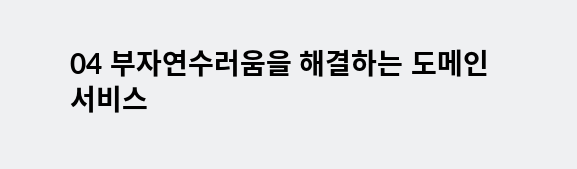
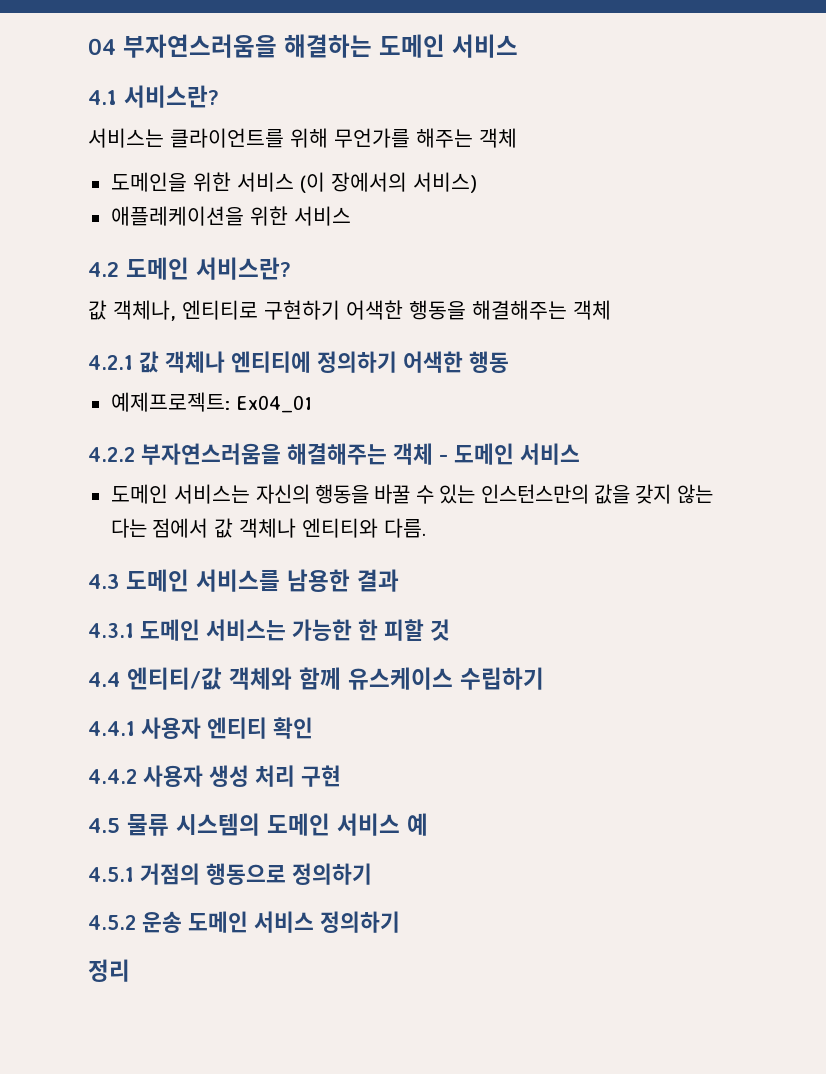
[109,49,292,77] 부자연수러움을 -> [123,34,277,58] 부자연스러움을
(148, 99) none -> [88,85,219,108] [88,128,517,148] [110,172,477,193] [110,206,351,226] [88,257,291,280] [88,300,611,321] [88,351,509,373] [110,392,312,413] [88,443,580,465] [110,484,713,504] [110,518,426,538] [88,569,399,592] [88,619,450,641] [88,667,544,690] [88,717,313,739] [88,765,341,787] [88,813,428,836] [88,863,372,885] [88,911,400,933] [88,959,130,982] // 4.1 서비스란? // 서비스는 클라이언트를 위해 무언가를 해주는 객체 // 도메인을 위한 서비스 (이 장에서의 서비스) // 애플레케이션을 위한 서비스 // 4.2 도메인 서비스란? // 값 객체나, 엔티티로 구현하기 어색한 행동을 해결해주는 객체 // 4.2.1 값 객체나 엔티티에 정의하기 어색한 행동 // 예제프로젝트: Ex04_01 // 4.2.2 부자연스러움을 해결해주는 객체 - 도메인 서비스 // 도메인 서비스는 자신의 행동을 바꿀 수 있는 인스턴스만의 값을 갖지 않는 다는 점에서 값 객체나 엔티티와 다름. // 4.3 도메인 서비스를 남용한 결과 // 4.3.1 도메인 서비스는 가능한 한 피할 것 // 4.4 엔티티/값 객체와 함께 유스케이스 수립하기 // 4.4.1 사용자 엔티티 확인 // 4.4.2 사용자 생성 처리 구현 // 4.5 물류 시스템의 도메인 서비스 예 // 4.5.1 거점의 행동으로 정의하기 // 4.5.2 운송 도메인 서비스 정의하기 // 정리

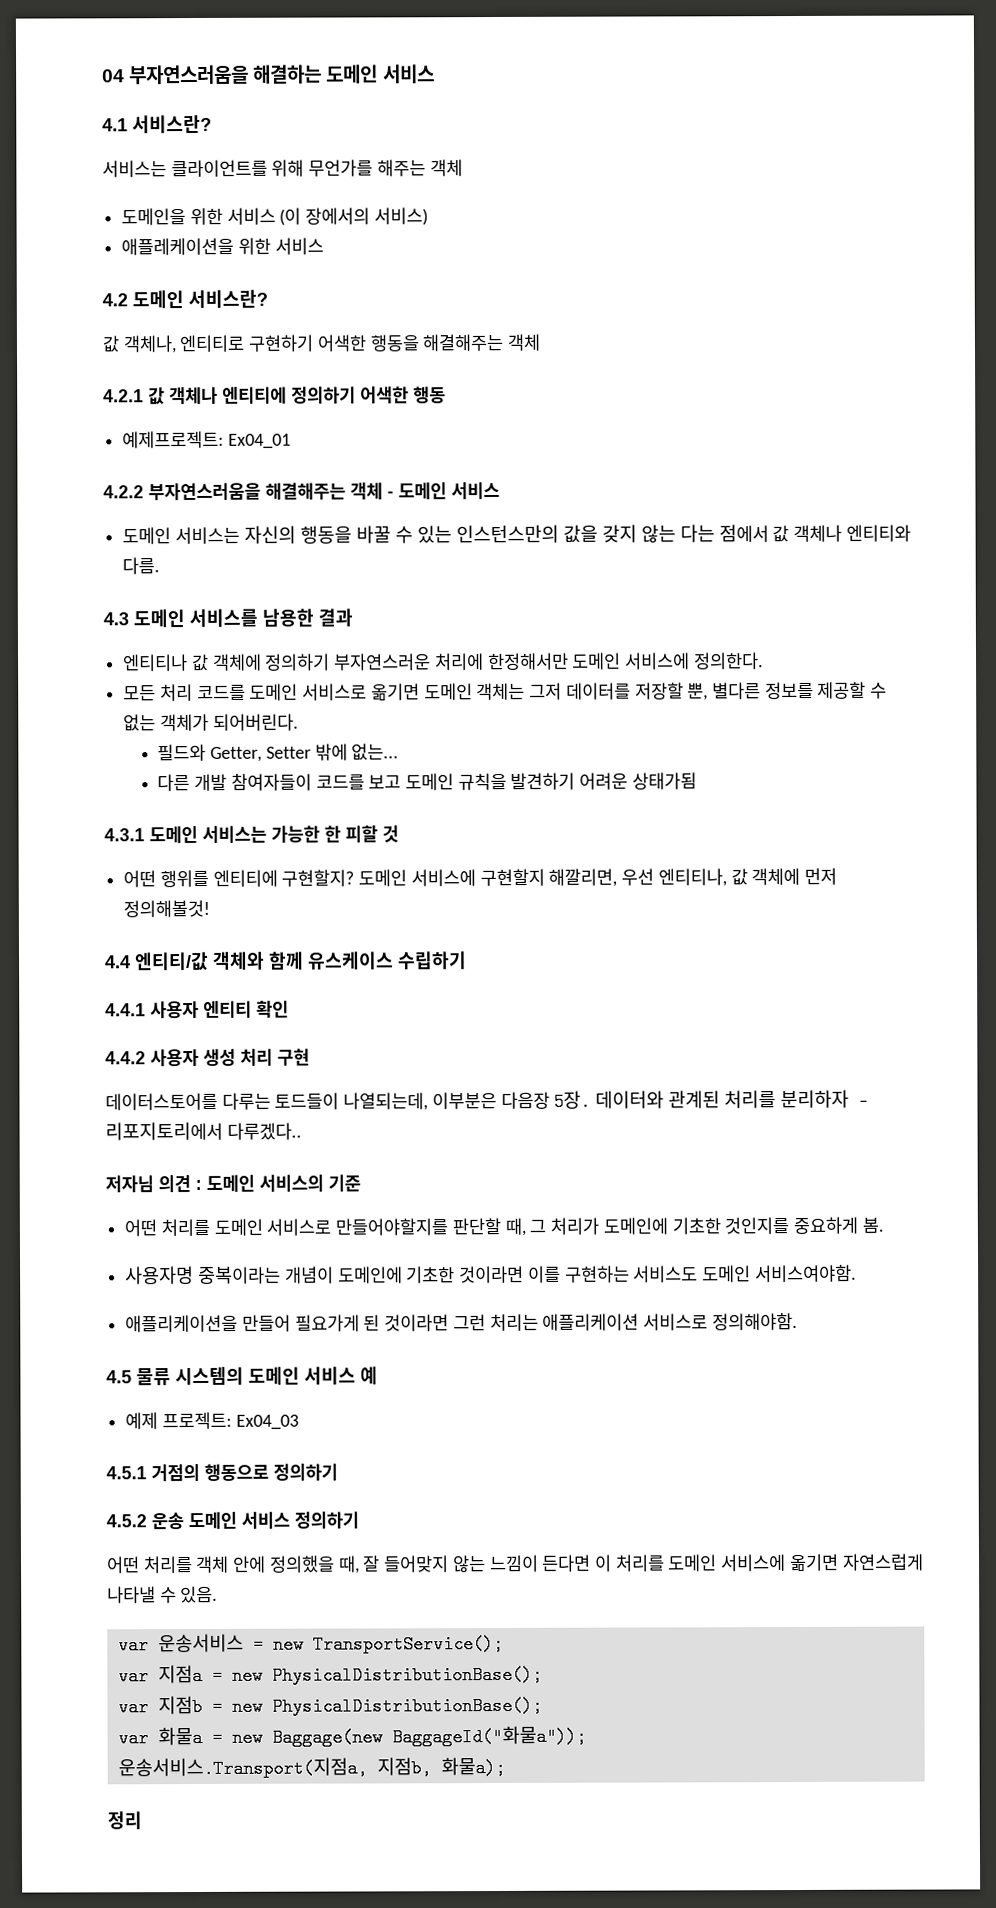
(399, 580) none -> [123,652,764,672] [123,681,888,702] [123,713,299,732] [157,743,400,762] [157,772,697,792] // 엔티티나 값 객체에 정의하기 부자연스러운 처리에 한정해서만 도메인 서비스에 정의한다. // 모든 처리 코드를 도메인 서비스로 옮기면 도메인 객체는 그저 데이터를 저장할 뿐, 별다른 정보를 제공할 수 없는 객체가 되어버린다. // 필드와 Getter, Setter 밖에 없는... // 다른 개발 참여자들이 코드를 보고 도메인 규칙을 발견하기 어려운 상태가됨
(450, 630) none -> [123,867,837,888] [123,899,211,918] // 어떤 행위를 엔티티에 구현할지? 도메인 서비스에 구현할지 해깔리면, 우선 엔티티나, 값 객체에 먼저 정의해볼것!
(341, 776) none -> [105,1089,870,1111] [105,1121,302,1141] [105,1174,361,1194] [124,1216,884,1237] [125,1264,857,1285] [125,1313,798,1333] // 데이터스토어를 다루는 토드들이 나열되는데, 이부분은 다음장 5장. 데이터와 관계된 처리를 분리하자 - 리포지토리에서 다루겠다.. // 저자님 의견 : 도메인 서비스의 기준 // 어떤 처리를 도메인 서비스로 만들어야할지를 판단할 때, 그 처리가 도메인에 기초한 것인지를 중요하게 봄. // 사용자명 중복이라는 개념이 도메인에 기초한 것이라면 이를 구현하는 서비스도 도메인 서비스여야함. // 애플리케이션을 만들어 필요가게 된 것이라면 그런 처리는 애플리케이션 서비스로 정의해야함.
(428, 824) none -> [125,1411,299,1430] // 예제 프로젝트: Ex04_03
(400, 922) none -> [106,1553,924,1574] [107,1585,219,1604] [117,1633,504,1655] [117,1664,543,1686] [117,1695,543,1717] [117,1725,587,1748] [117,1756,506,1779] // 어떤 처리를 객체 안에 정의했을 때, 잘 들어맞지 않는 느낌이 든다면 이 처리를 도메인 서비스에 옮기면 자연스럽게 나타낼 수 있음. // var 운송서비스 = new TransportService(); // var 지점a = new PhysicalDistributionBase(); // var 지점b = new PhysicalDistributionBase(); // var 화물a = new Baggage(new BaggageId("화물a")); // 운송서비스.Transport(지점a, 지점b, 화물a);

